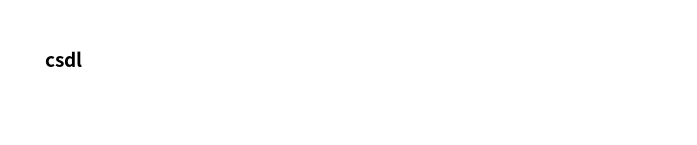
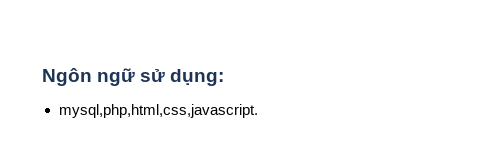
[45,51,82,67] csdl -> [42,68,225,86] [58,104,258,118] Ngôn ngữ sử dụng: // mysql,php,html,css,javascript.

